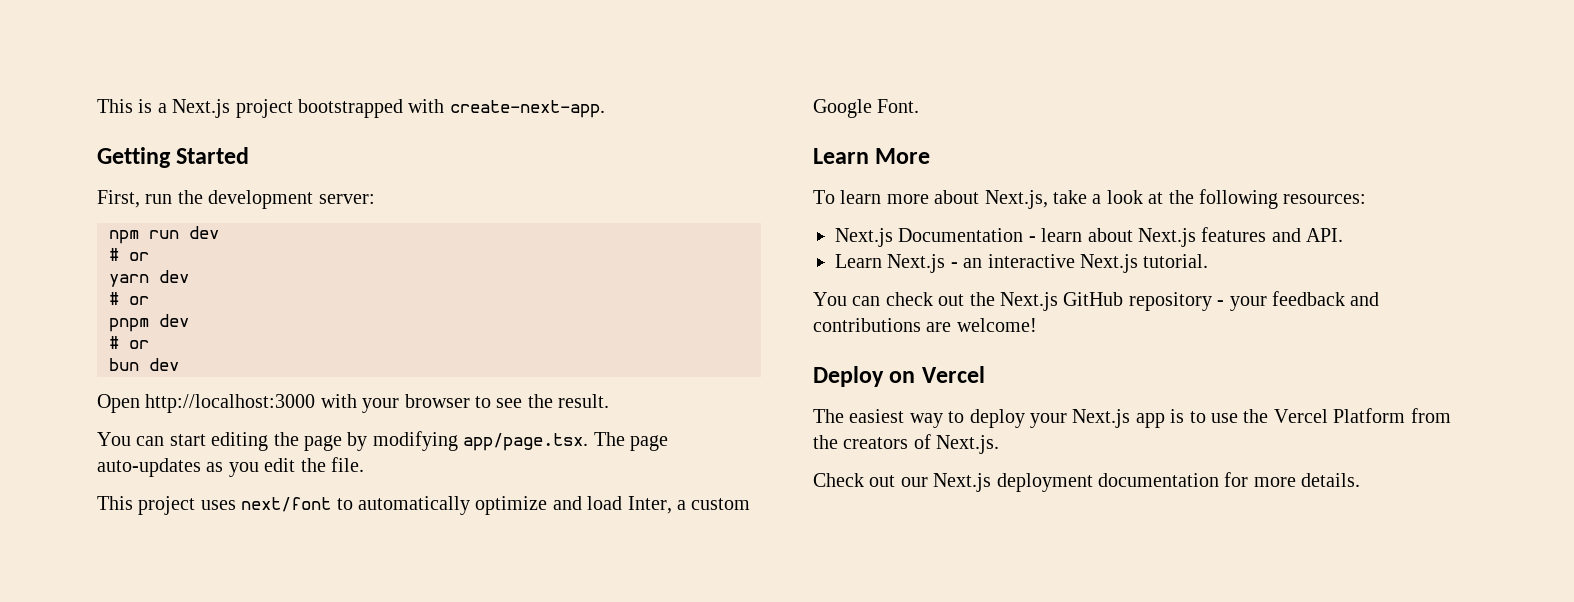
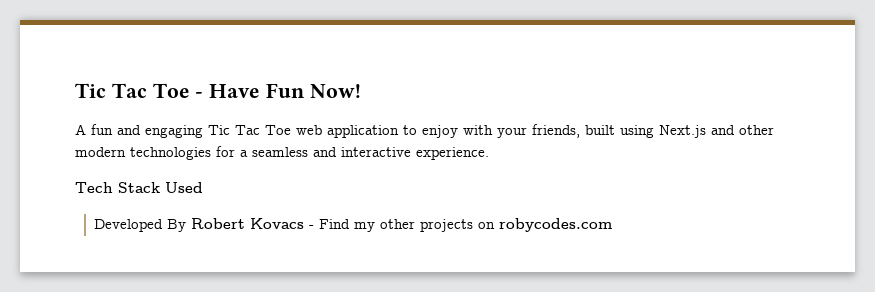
[97,99,605,118] [97,147,250,168] [97,190,375,209] [109,226,219,244] [109,248,149,261] [109,270,189,287] [109,292,149,305] [109,314,189,332] [109,336,149,349] [109,358,179,371] [97,394,610,413] [97,431,668,451] [97,457,364,477] [97,496,751,515] [813,99,920,118] [813,148,931,164] [813,189,1367,209] [835,227,1344,247] [835,254,1209,273] [813,291,1380,311] [813,318,1037,332] [813,366,985,387] [813,408,1451,428] [813,434,1000,454] [813,472,1361,492] This is a Next.js project bootstrapped with create-next-app. // Getting Started // First, run the development server: // npm run dev // # or // yarn dev // # or // pnpm dev // # or // bun dev // Open http://localhost:3000 with your browser to see the result. // You can start editing the page by modifying app/page.tsx. The page auto-updates as you edit the file. // This project uses next/font to automatically optimize and load Inter, a custom Google Font. // Learn More // To learn more about Next.js, take a look at the following resources: // Next.js Documentation - learn about Next.js features and API. // Learn Next.js - an interactive Next.js tutorial. // You can check out the Next.js GitHub repository - your feedback and contributions are welcome! // Deploy on Vercel // The easiest way to deploy your Next.js app is to use the Vercel Platform from the creators of Next.js. // Check out our Next.js deployment documentation for more details. -> [75,83,361,98] [75,124,774,138] [75,146,489,160] [75,182,203,193] [94,218,613,232] Tic Tac Toe - Have Fun Now! // A fun and engaging Tic Tac Toe web application to enjoy with your friends, built using Next.js and other modern technologies for a seamless and interactive experience. // Tech Stack Used // Developed By Robert Kovacs - Find my other projects on robycodes.com

